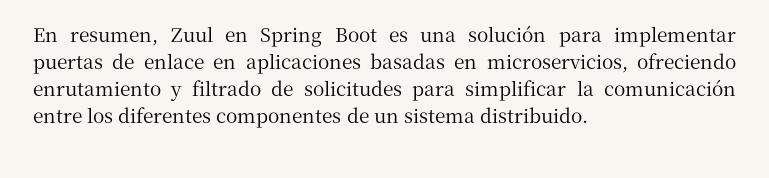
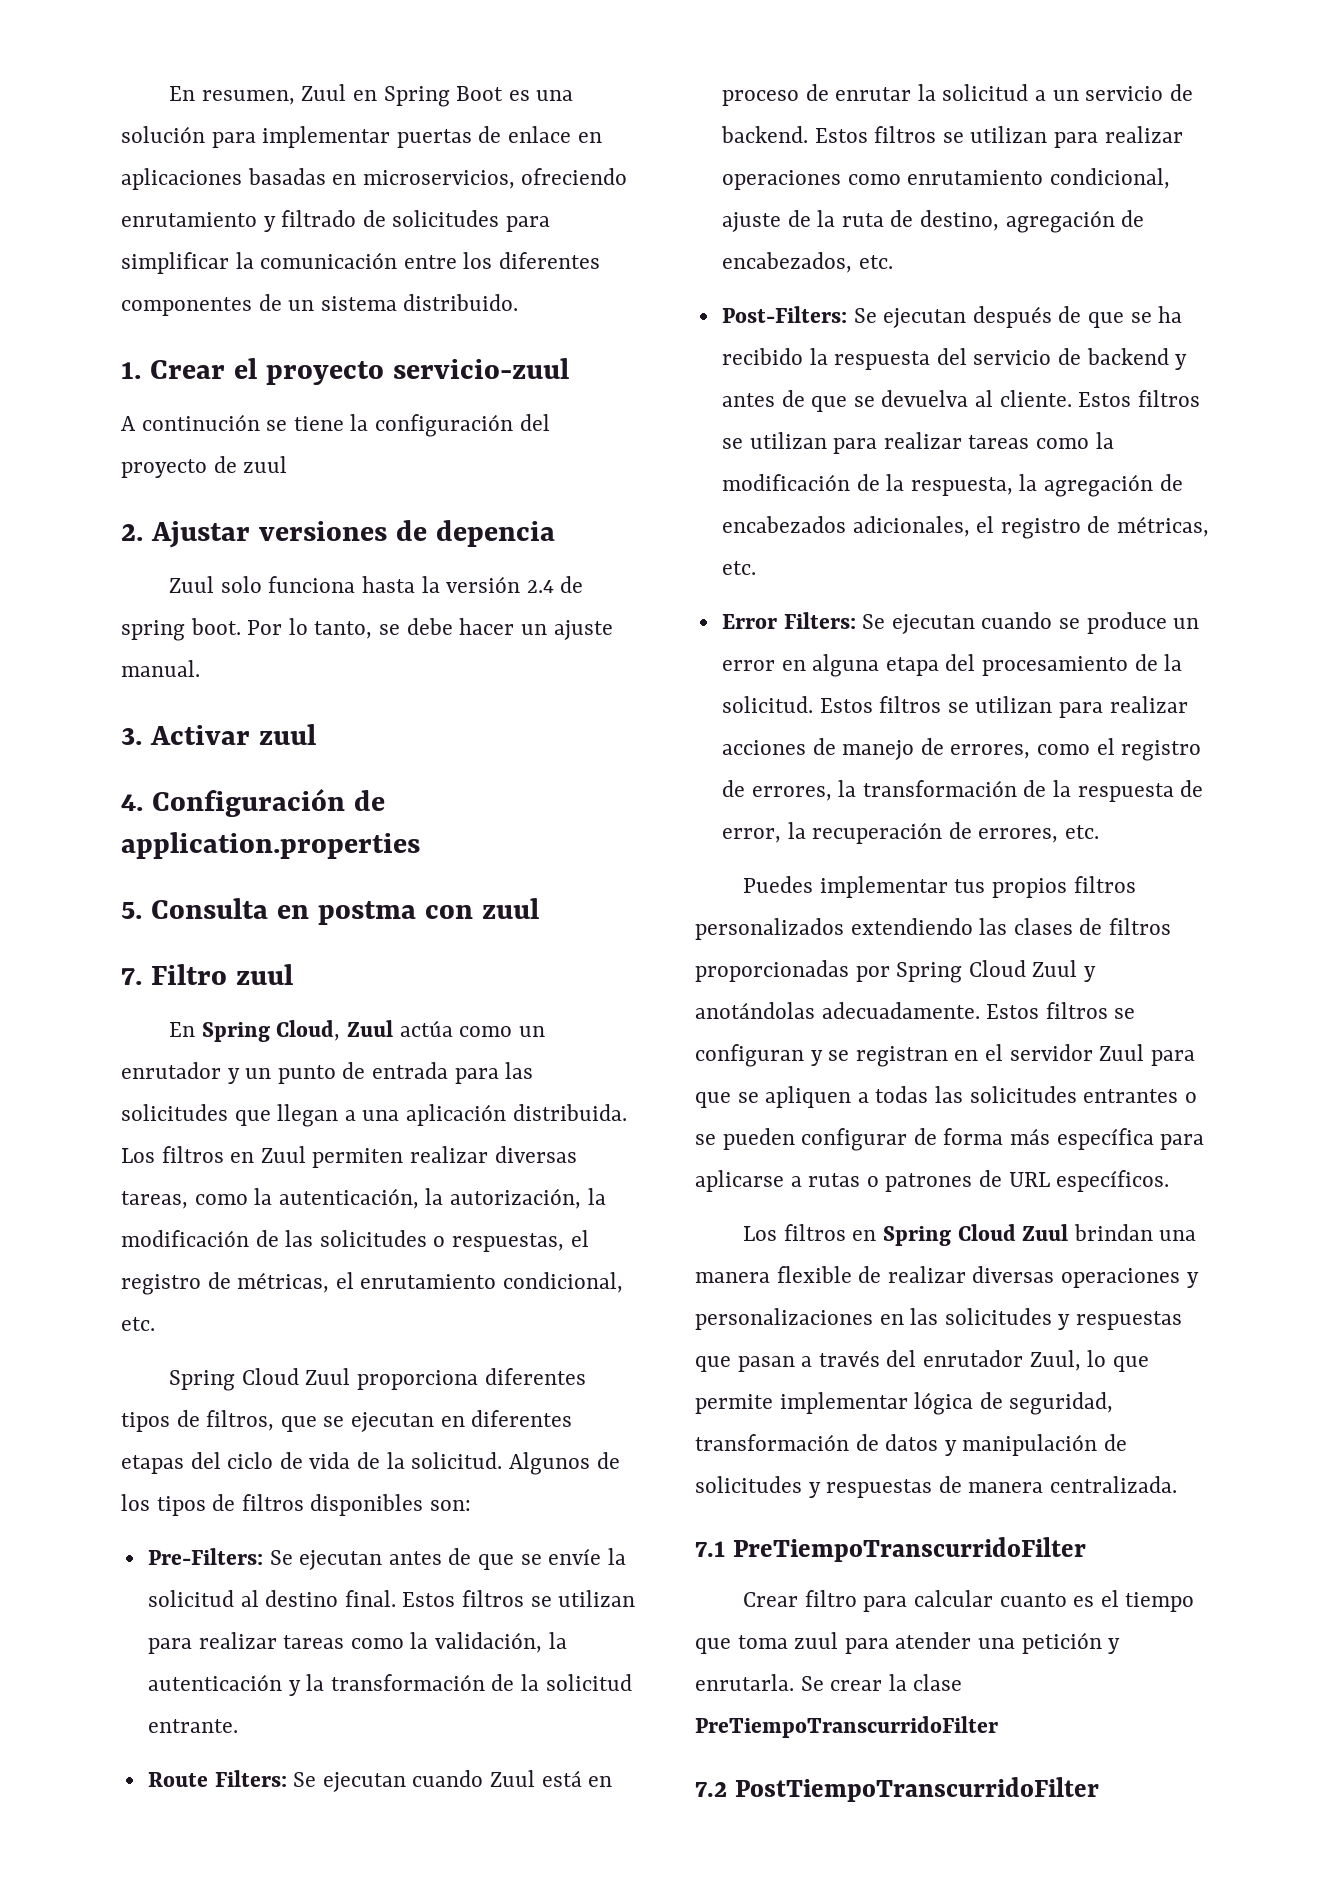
(588, 115) none -> [121,358,569,385] [121,414,550,437] [121,456,288,478] [121,520,555,548] [169,576,584,593] [121,618,613,641] [121,660,200,677] [121,724,316,745] [121,788,385,817] [121,832,420,859] [121,898,539,925] [121,964,293,985] [169,1020,545,1042] [121,1062,534,1084] [121,1104,627,1127] [121,1146,577,1168] [121,1188,606,1209] [121,1230,589,1252] [121,1272,624,1295] [121,1317,155,1331] [169,1368,586,1391] [121,1410,573,1432] [121,1452,620,1475] [121,1494,472,1516] [147,1548,626,1570] [147,1590,636,1607] [147,1632,567,1654] [147,1674,632,1696] [147,1719,238,1733] [147,1770,613,1792] [721,84,1193,106] [720,126,1183,148] [721,168,1170,190] [721,210,1145,233] [721,252,893,273] [721,306,1183,328] [721,348,1188,370] [721,390,1200,412] [721,432,1114,454] [721,474,1183,497] [721,516,1210,539] [721,561,756,575] [721,612,1200,634] [721,654,1183,677] [721,696,1188,718] [721,738,1202,761] [721,780,1204,802] [721,822,1100,844] [743,876,1136,898] [695,918,1172,940] [695,960,1097,983] [695,1002,1136,1019] [695,1044,1195,1067] [695,1086,1197,1108] [695,1128,1205,1151] [695,1170,1170,1192] [743,1224,1197,1246] [695,1266,1199,1288] [695,1308,1183,1330] [695,1350,1149,1372] [695,1392,1114,1415] [695,1434,1128,1456] [695,1476,1178,1498] [695,1537,1086,1562] [743,1590,1195,1612] [695,1632,1121,1654] [695,1674,963,1691] [695,1716,998,1738] [695,1777,1099,1802] // 1. Crear el proyecto servicio-zuul // A continución se tiene la configuración del proyecto de zuul // 2. Ajustar versiones de depencia // Zuul solo funciona hasta la versión 2.4 de spring boot. Por lo tanto, se debe hacer un ajuste manual. // 3. Activar zuul // 4. Configuración de application.properties // 5. Consulta en postma con zuul // 7. Filtro zuul // En Spring Cloud, Zuul actúa como un enrutador y un punto de entrada para las solicitudes que llegan a una aplicación distribuida. Los filtros en Zuul permiten realizar diversas tareas, como la autenticación, la autorización, la modificación de las solicitudes o respuestas, el registro de métricas, el enrutamiento condicional, etc. // Spring Cloud Zuul proporciona diferentes tipos de filtros, que se ejecutan en diferentes etapas del ciclo de vida de la solicitud. Algunos de los tipos de filtros disponibles son: // Pre-Filters: Se ejecutan antes de que se envíe la solicitud al destino final. Estos filtros se utilizan para realizar tareas como la validación, la autenticación y la transformación de la solicitud entrante. // Route Filters: Se ejecutan cuando Zuul está en proceso de enrutar la solicitud a un servicio de backend. Estos filtros se utilizan para realizar operaciones como enrutamiento condicional, ajuste de la ruta de destino, agregación de encabezados, etc. // Post-Filters: Se ejecutan después de que se ha recibido la respuesta del servicio de backend y antes de que se devuelva al cliente. Estos filtros se utilizan para realizar tareas como la modificación de la respuesta, la agregación de encabezados adicionales, el registro de métricas, etc. // Error Filters: Se ejecutan cuando se produce un error en alguna etapa del procesamiento de la solicitud. Estos filtros se utilizan para realizar acciones de manejo de errores, como el registro de errores, la transformación de la respuesta de error, la recuperación de errores, etc. // Puedes implementar tus propios filtros personalizados extendiendo las clases de filtros proporcionadas por Spring Cloud Zuul y anotándolas adecuadamente. Estos filtros se configuran y se registran en el servidor Zuul para que se apliquen a todas las solicitudes entrantes o se pueden configurar de forma más específica para aplicarse a rutas o patrones de URL específicos. // Los filtros en Spring Cloud Zuul brindan una manera flexible de realizar diversas operaciones y personalizaciones en las solicitudes y respuestas que pasan a través del enrutador Zuul, lo que permite implementar lógica de seguridad, transformación de datos y manipulación de solicitudes y respuestas de manera centralizada. // 7.1 PreTiempoTranscurridoFilter // Crear filtro para calcular cuanto es el tiempo que toma zuul para atender una petición y enrutarla. Se crear la clase PreTiempoTranscurridoFilter // 7.2 PostTiempoTranscurridoFilter

